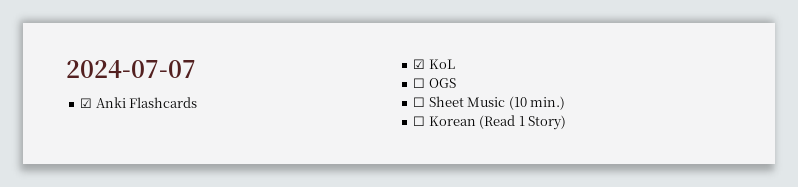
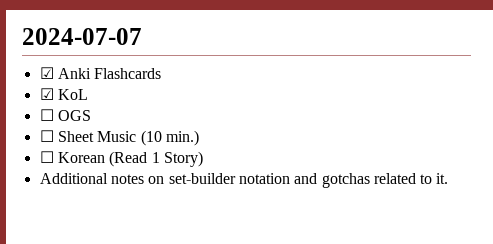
(567, 122) none -> [39,173,449,188] // Additional notes on set-builder notation and gotchas related to it.

